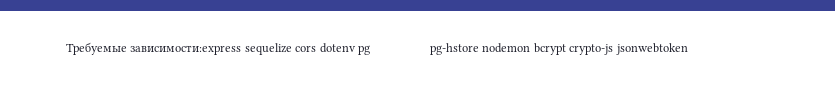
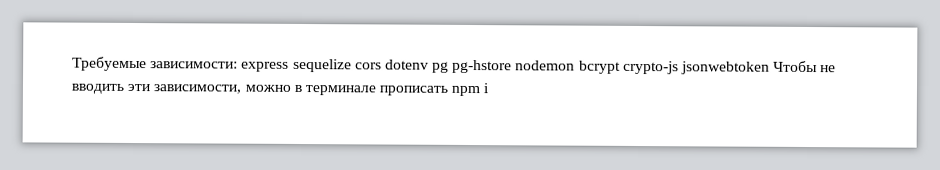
[130,45,242,55] зависимости:express -> [150,61,290,72] зависимости: express
(688, 49) none -> [773,60,837,73] [71,83,491,97] Чтобы не вводить эти зависимости, можно в терминале прописать npm i

